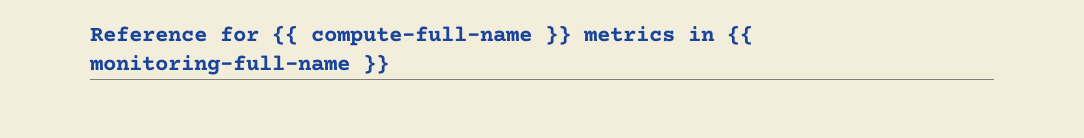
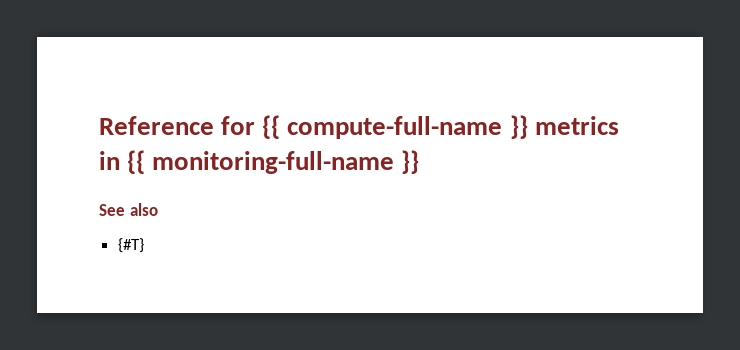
(389, 64) none -> [99,203,158,216] [117,238,144,253] // See also // {#T}

